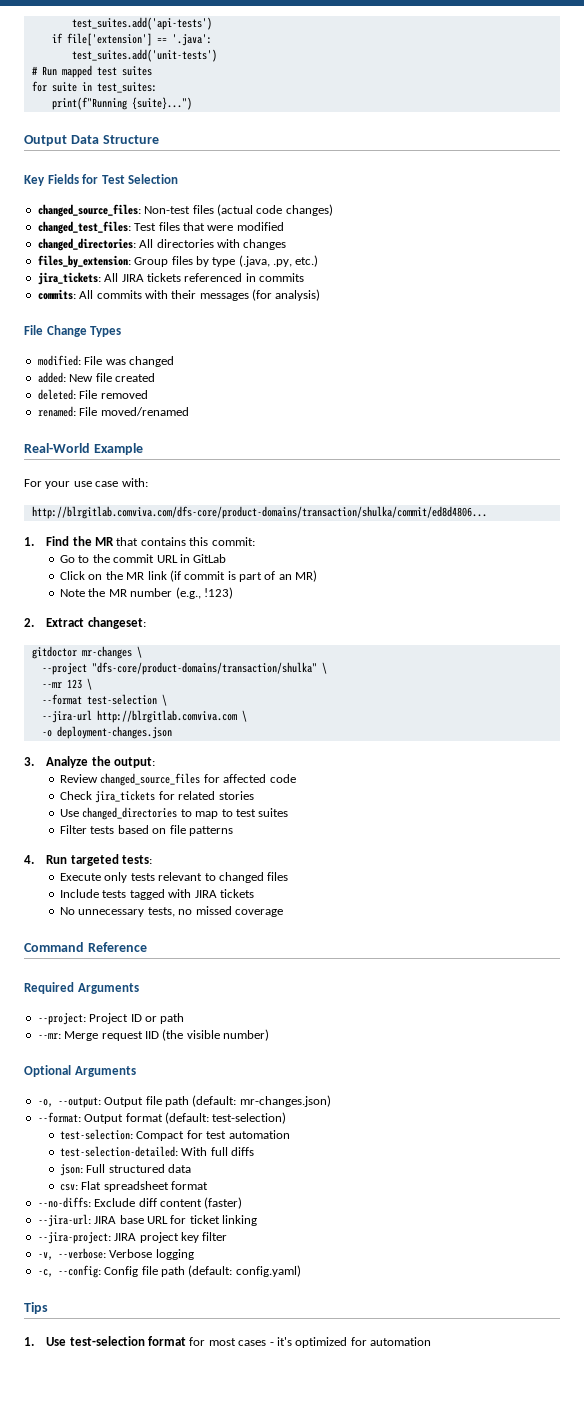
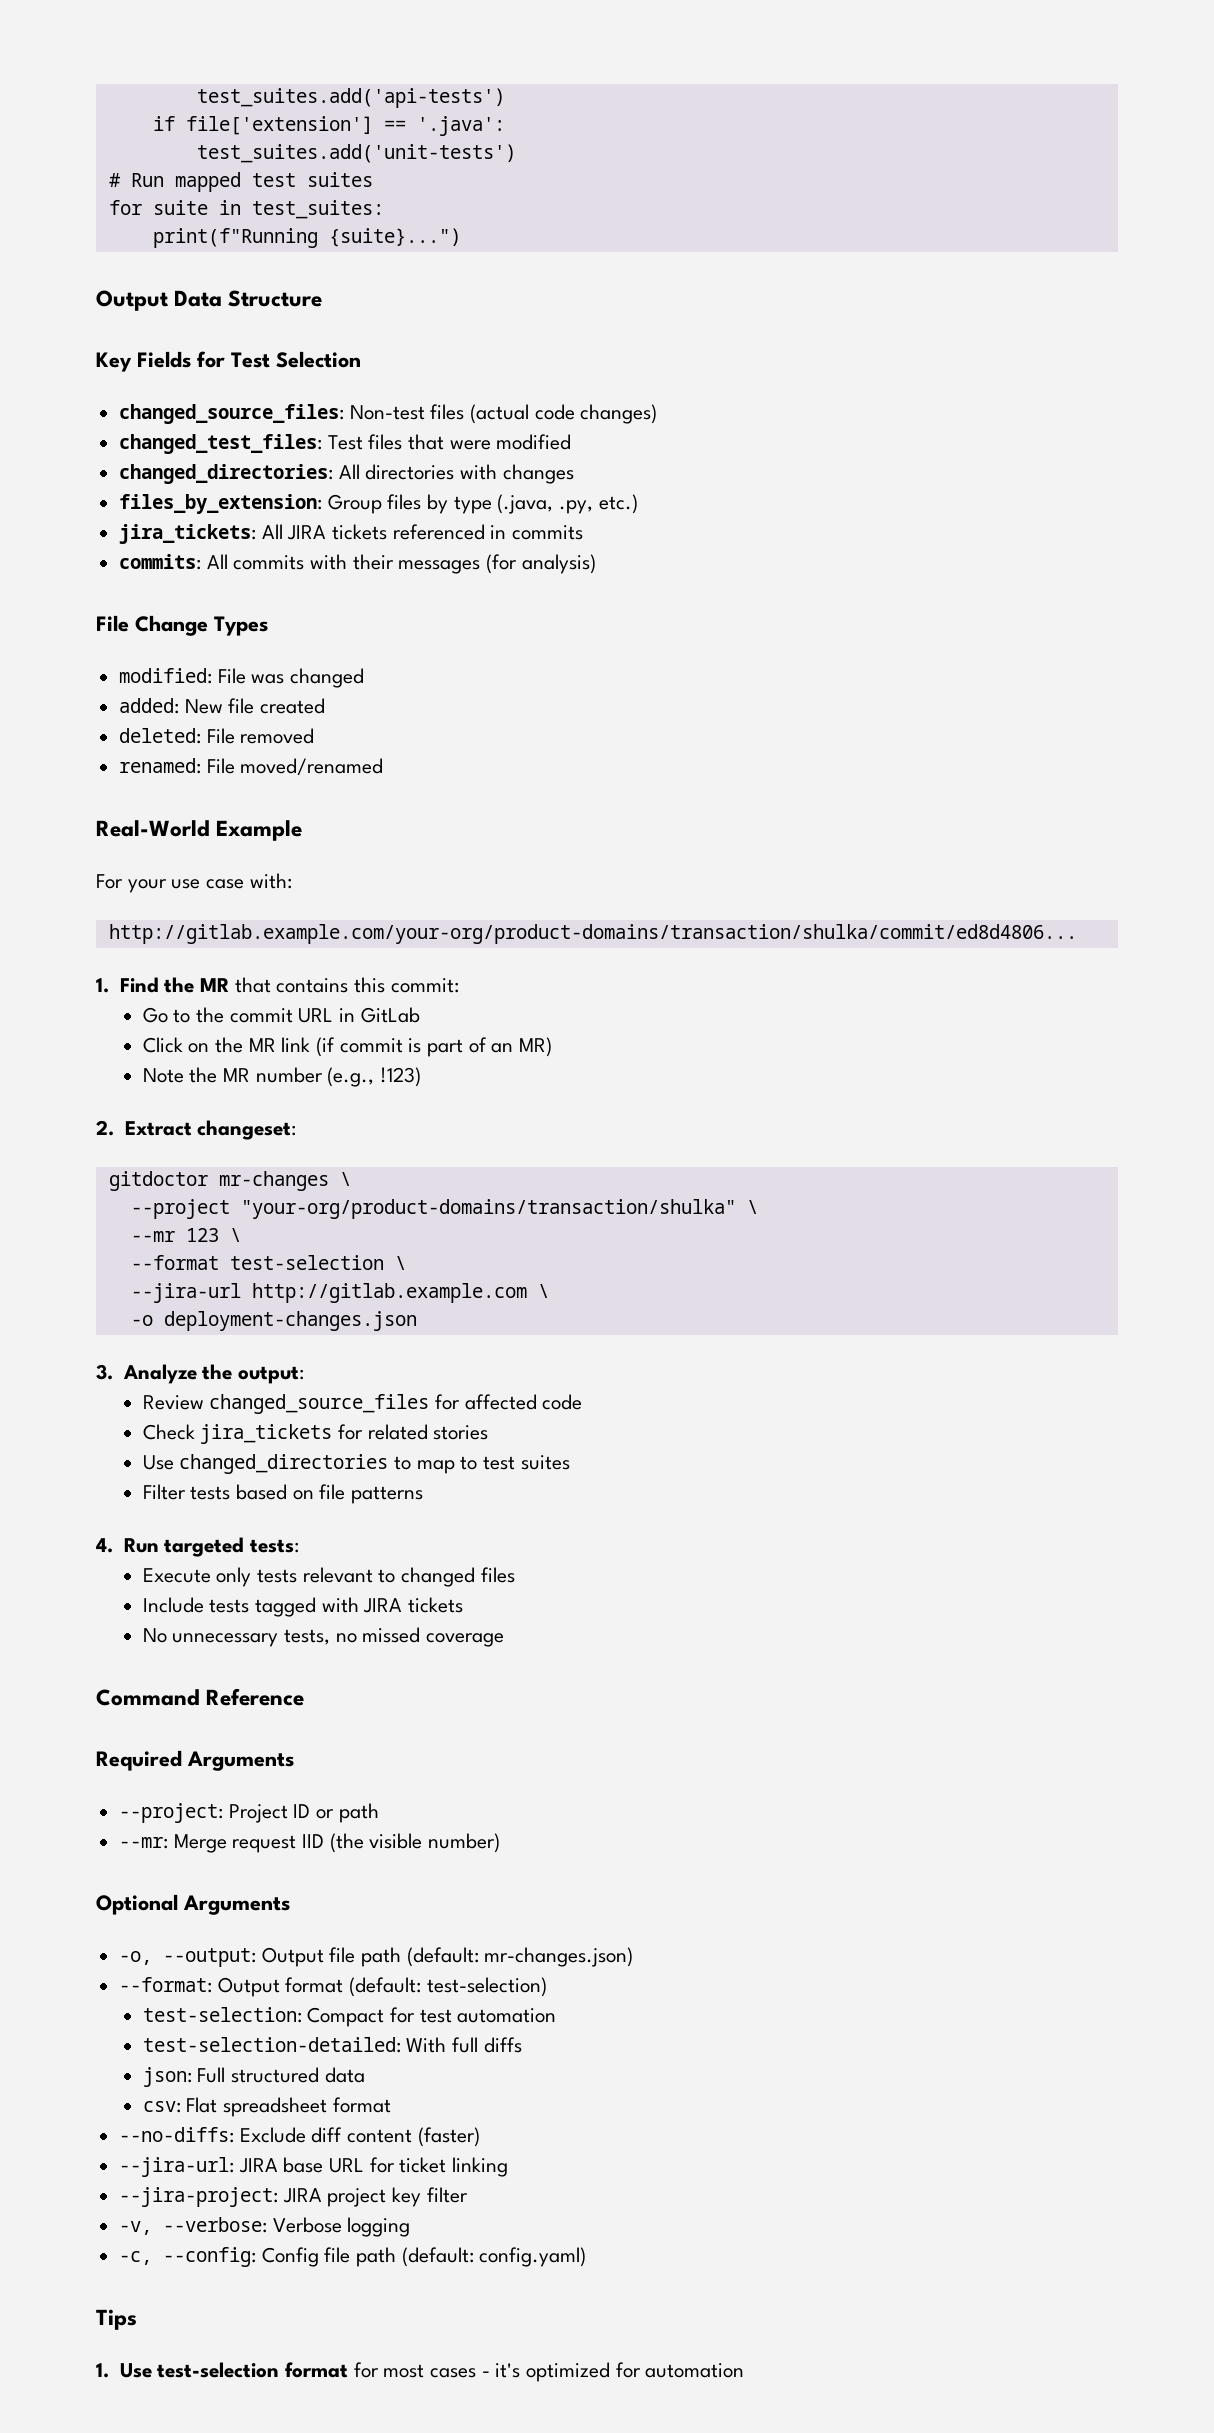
[31,506,487,519] http://blrgitlab.comviva.com/dfs-core/product-domains/transaction/shulka/commit/ed8d4806... -> [108,924,1077,944] http://gitlab.example.com/your-org/product-domains/transaction/shulka/commit/ed8d4806...
[91,662,317,675] "dfs-core/product-domains/transaction/shulka" -> [240,1199,736,1219] "your-org/product-domains/transaction/shulka"
[96,710,237,723] http://blrgitlab.comviva.com -> [251,1283,527,1303] http://gitlab.example.com

